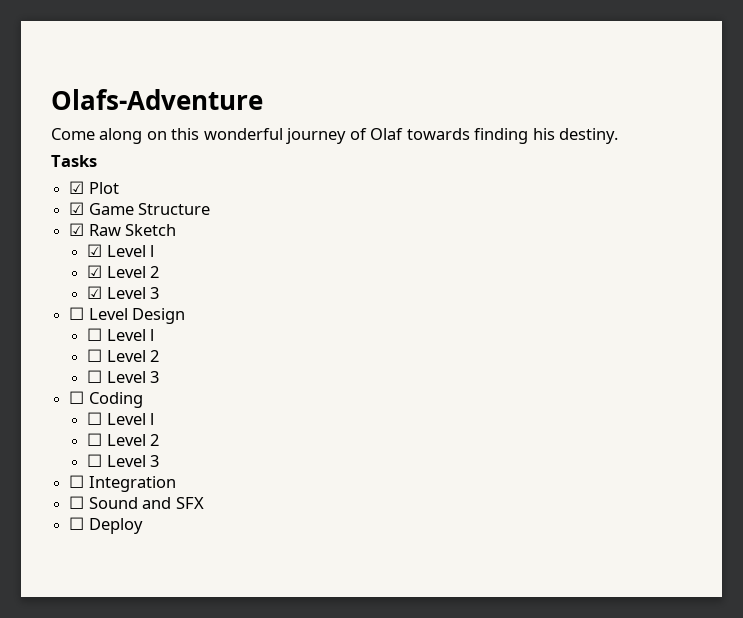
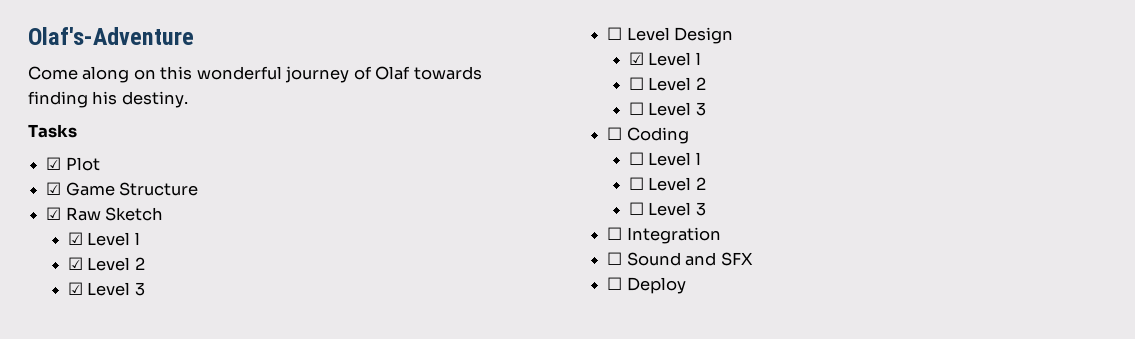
[51,89,263,110] Olafs-Adventure -> [28,27,194,45] Olaf's-Adventure
[87,328,103,341] ☐ -> [628,52,644,65] ☑

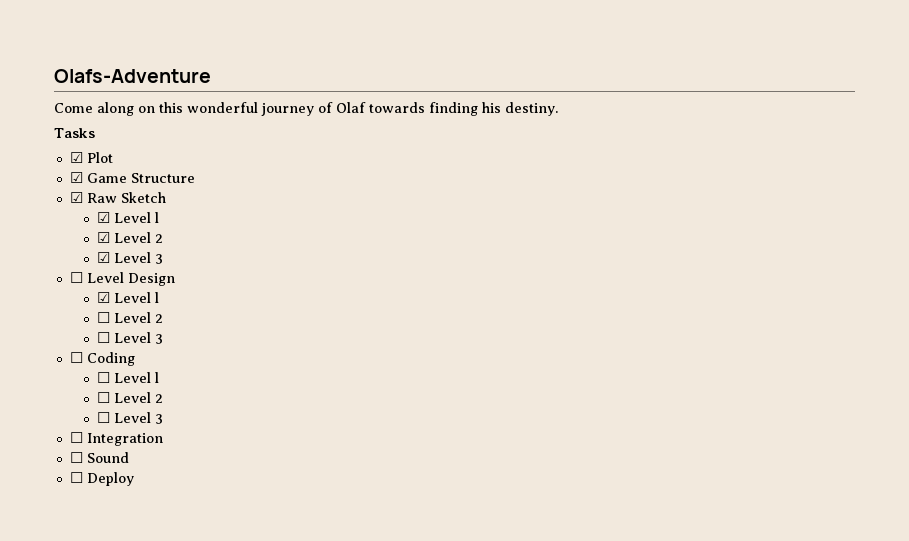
[28,27,194,45] Olaf's-Adventure -> [54,69,211,83] Olafs-Adventure
[685,252,753,266] and SFX -> (129, 457) none

